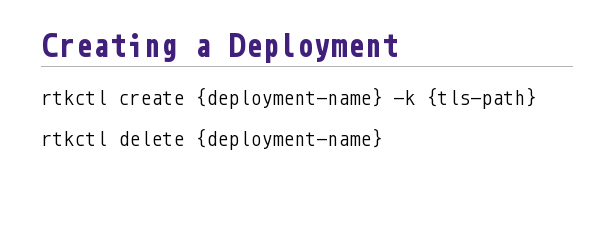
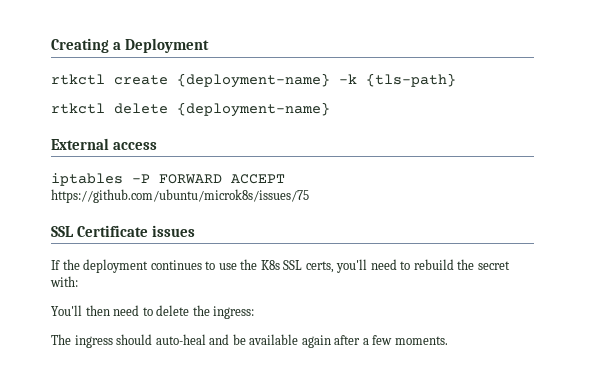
(382, 139) none -> [51,138,157,150] [51,173,285,186] [51,189,309,203] [51,225,195,237] [51,259,510,273] [50,276,78,287] [51,305,255,319] [51,334,448,348] // External access // iptables -P FORWARD ACCEPT https://github.com/ubuntu/microk8s/issues/75 // SSL Certificate issues // If the deployment continues to use the K8s SSL certs, you'll need to rebuild the secret with: // You'll then need to delete the ingress: // The ingress should auto-heal and be available again after a few moments.

